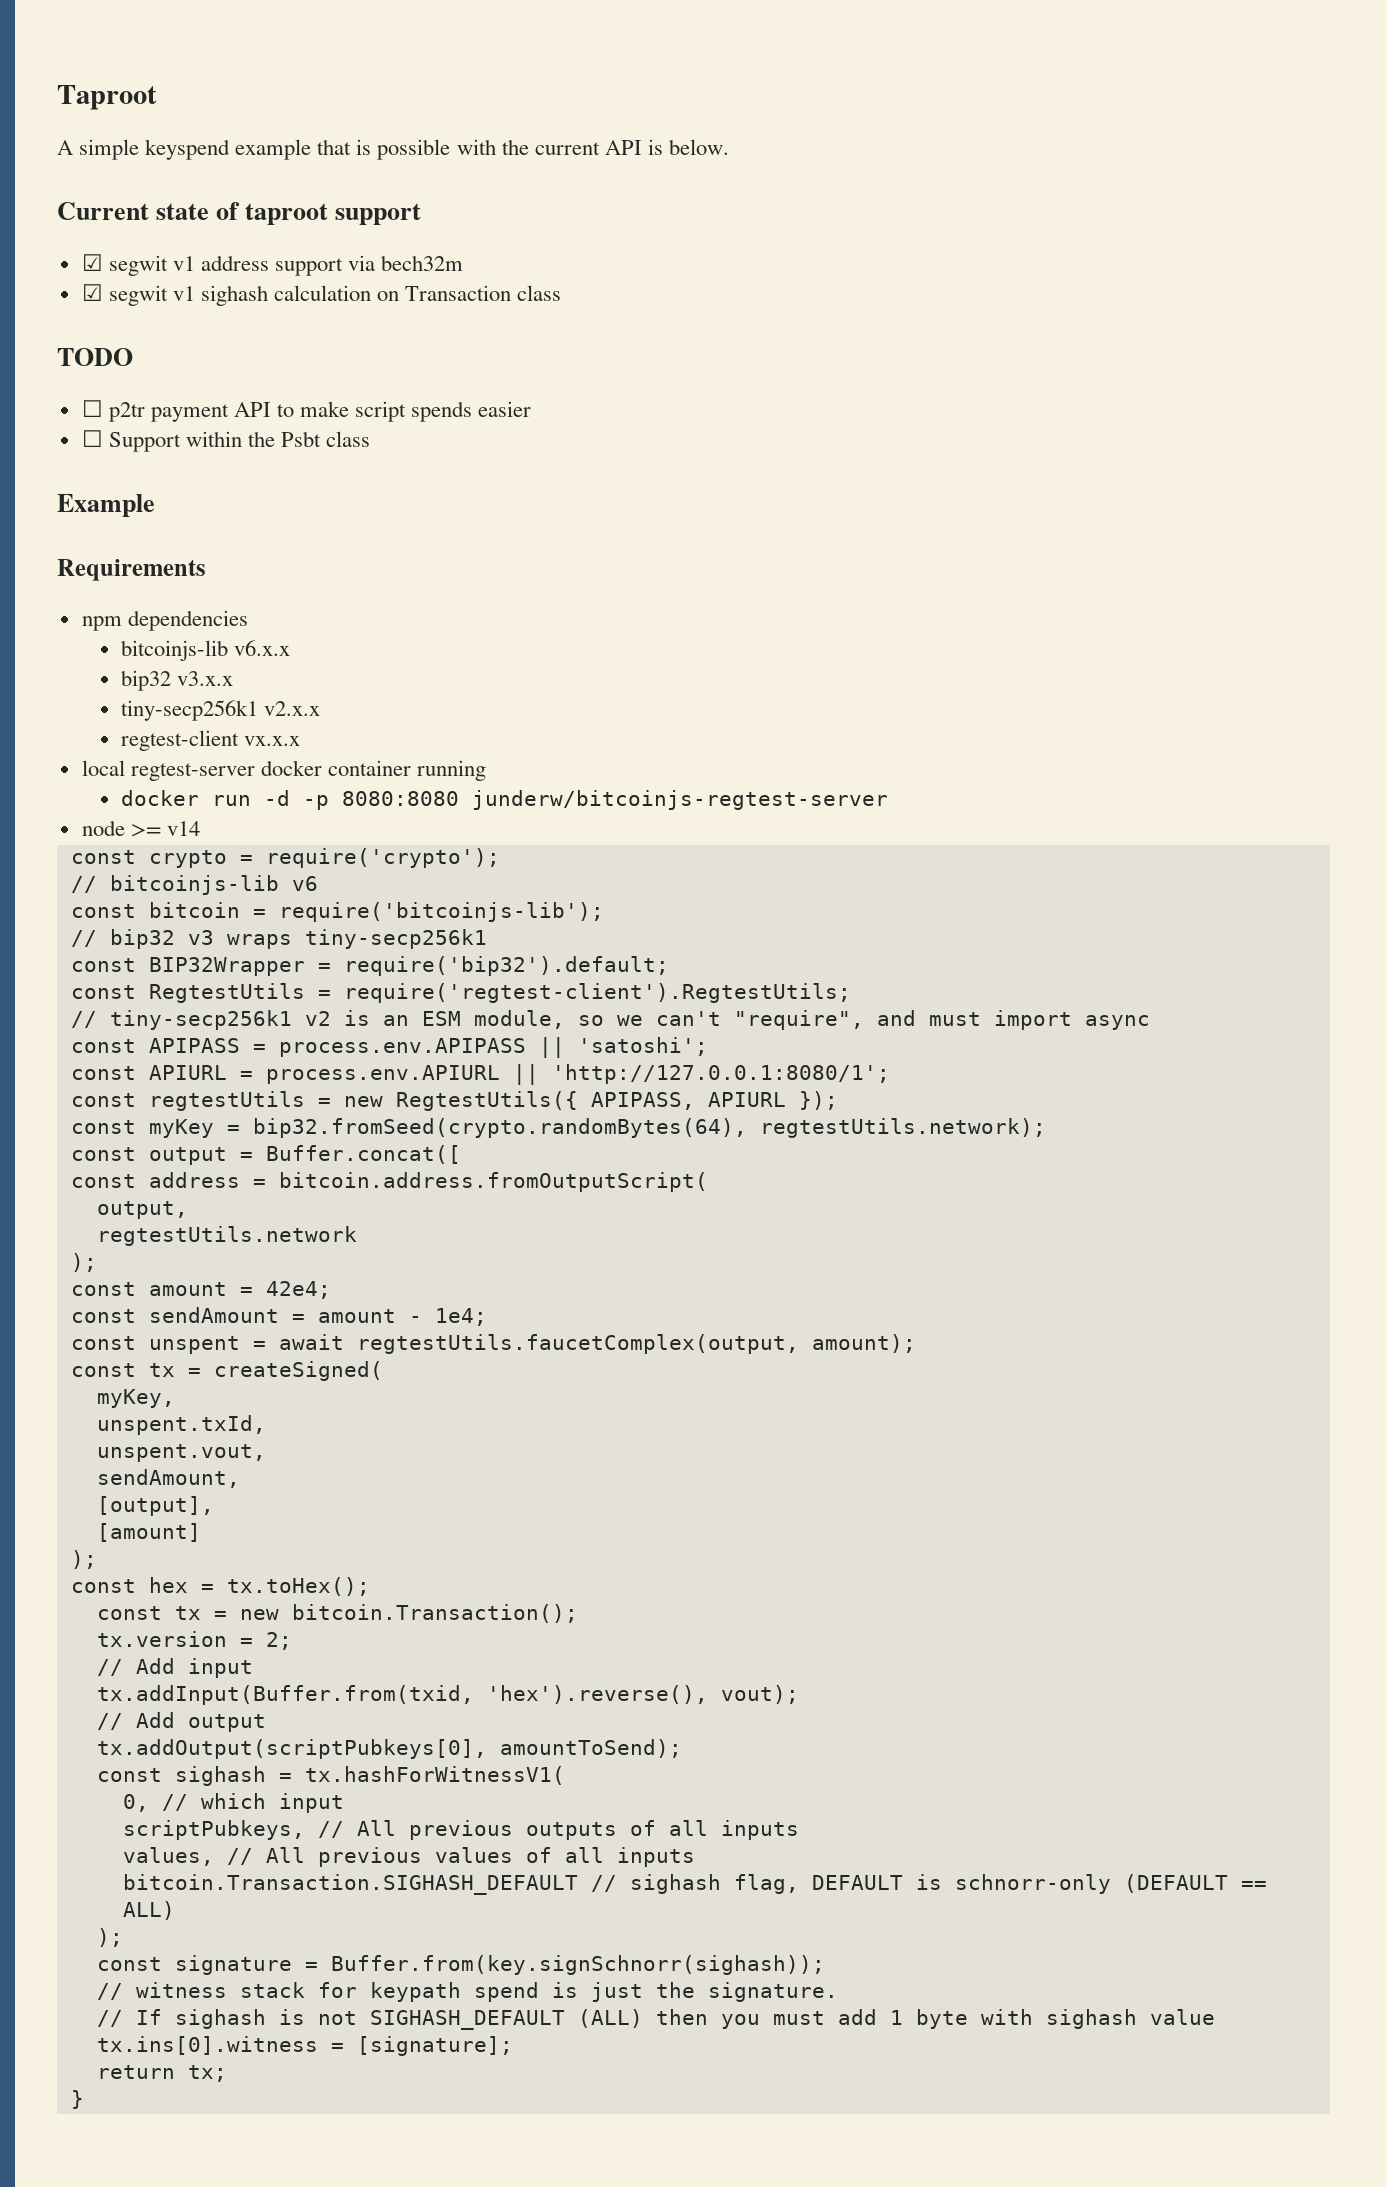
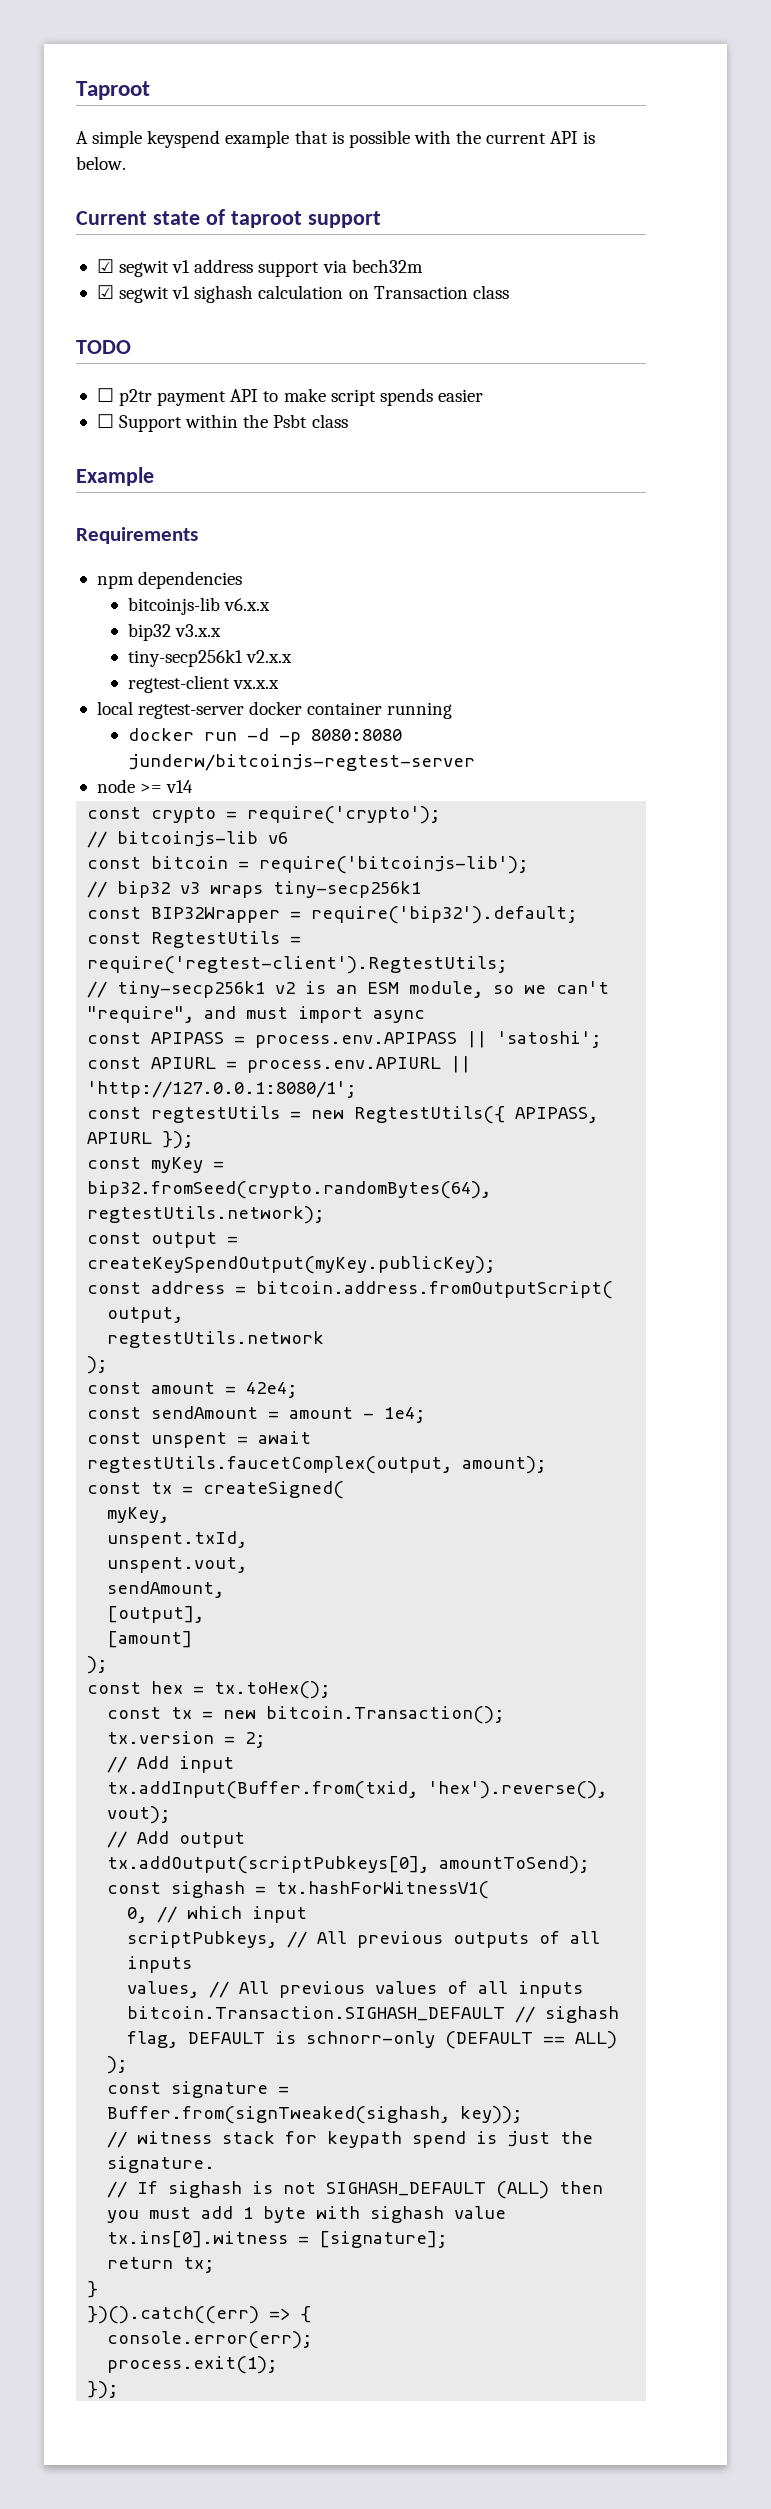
[265,1145,461,1164] Buffer.concat([ -> [87,1256,496,1274] createKeySpendOutput(myKey.publicKey);
[330,1955,825,1975] Buffer.from(key.signSchnorr(sighash)); -> [107,2106,523,2124] Buffer.from(signTweaked(sighash, key));
(84, 2099) none -> [87,2306,312,2324] [107,2331,313,2349] [107,2356,278,2374] [87,2381,119,2399] // })().catch((err) => { // console.error(err); // process.exit(1); // });

